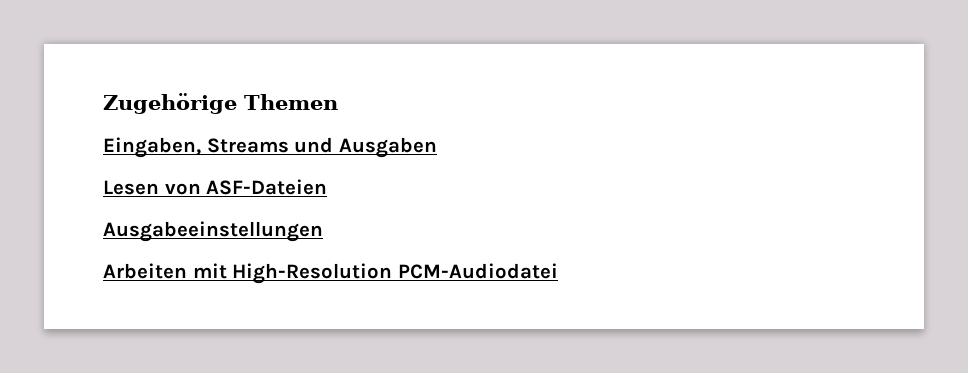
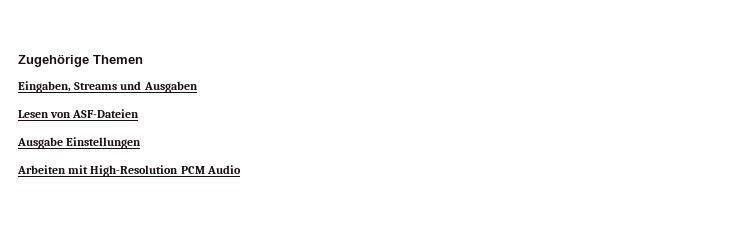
[103,221,323,242] Ausgabeeinstellungen -> [17,137,142,149] Ausgabe Einstellungen
[397,263,558,279] PCM-Audiodatei -> [180,165,241,174] PCM Audio

